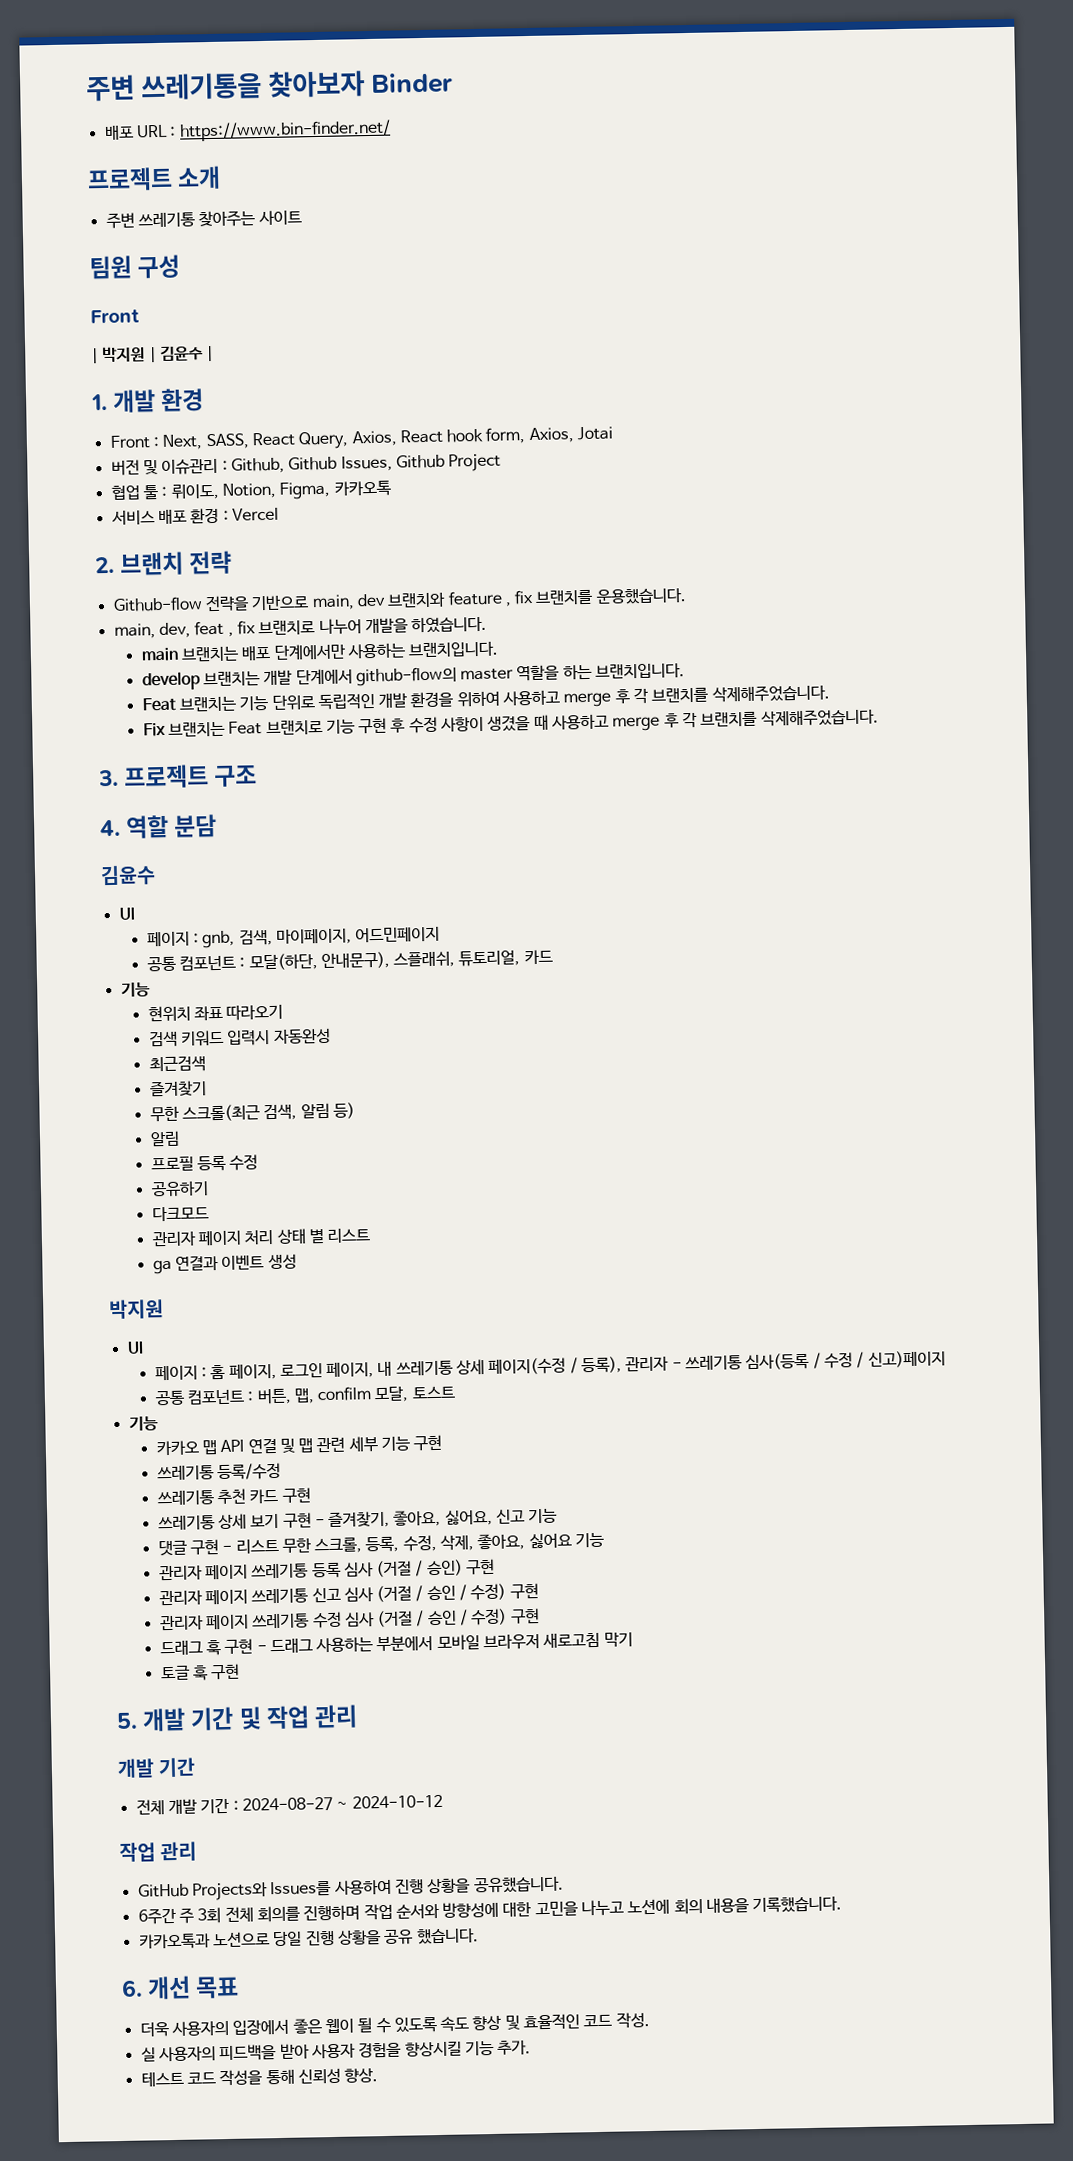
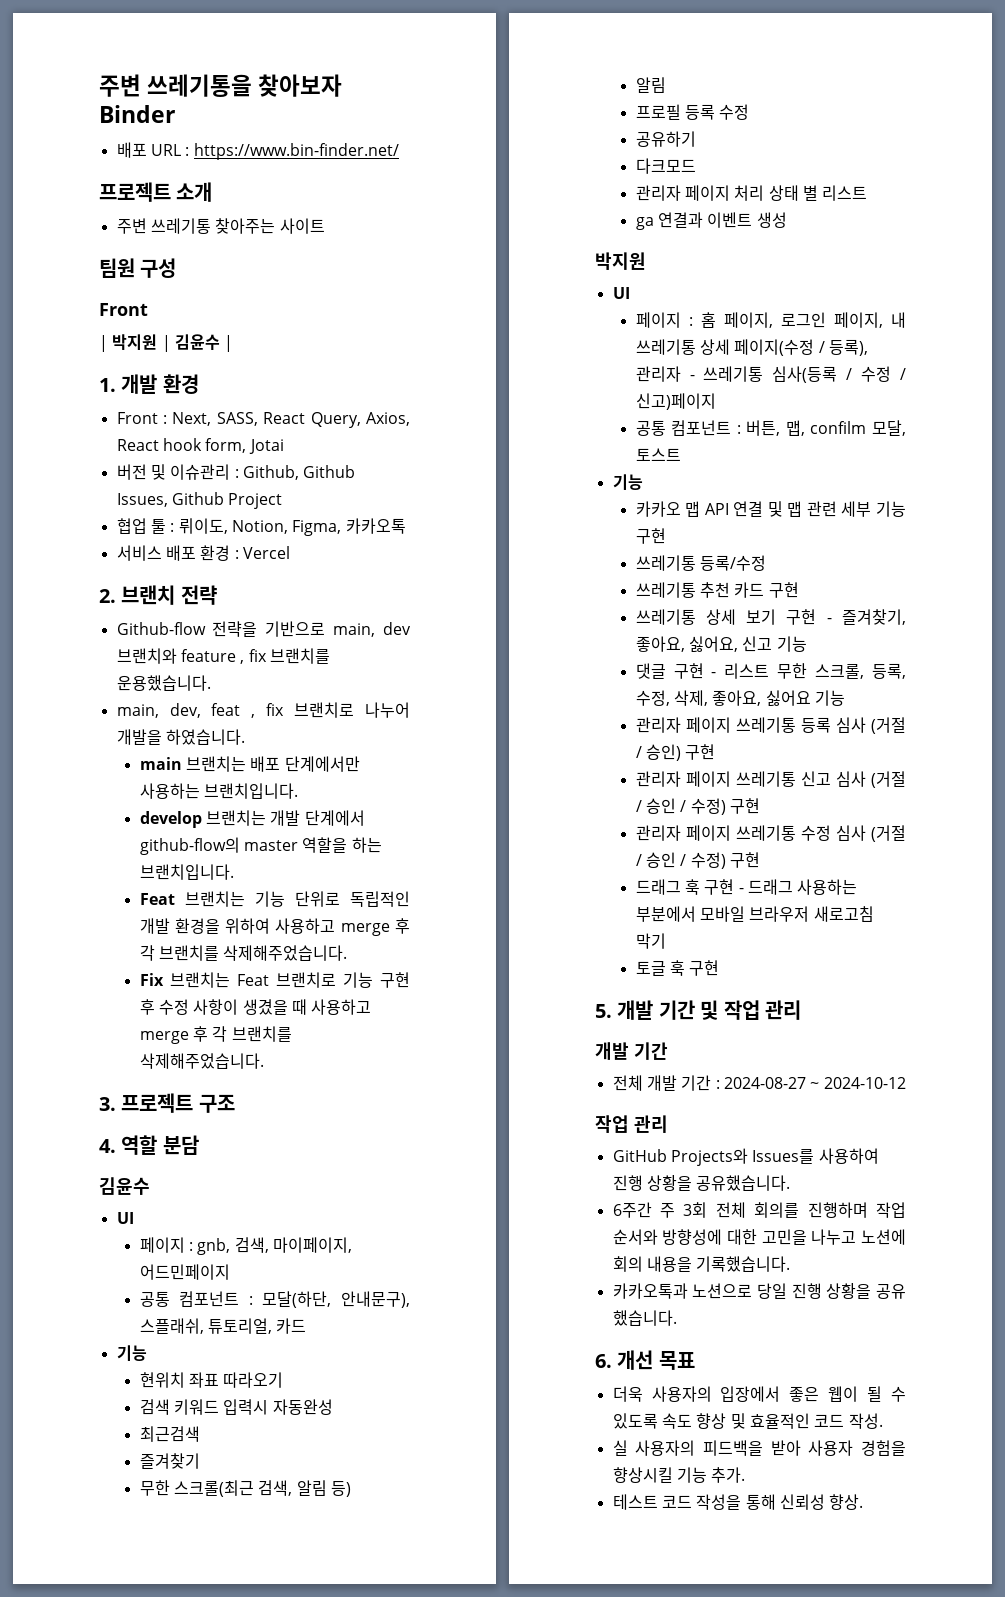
[528,427,574,444] Axios, -> (247, 445) none

